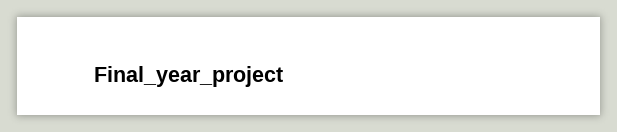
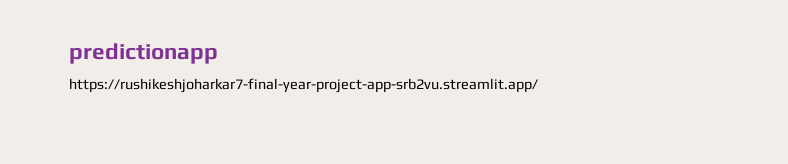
[94,66,283,87] Final_year_project -> [69,43,218,64] [69,78,538,93] predictionapp // https://rushikeshjoharkar7-final-year-project-app-srb2vu.streamlit.app/

